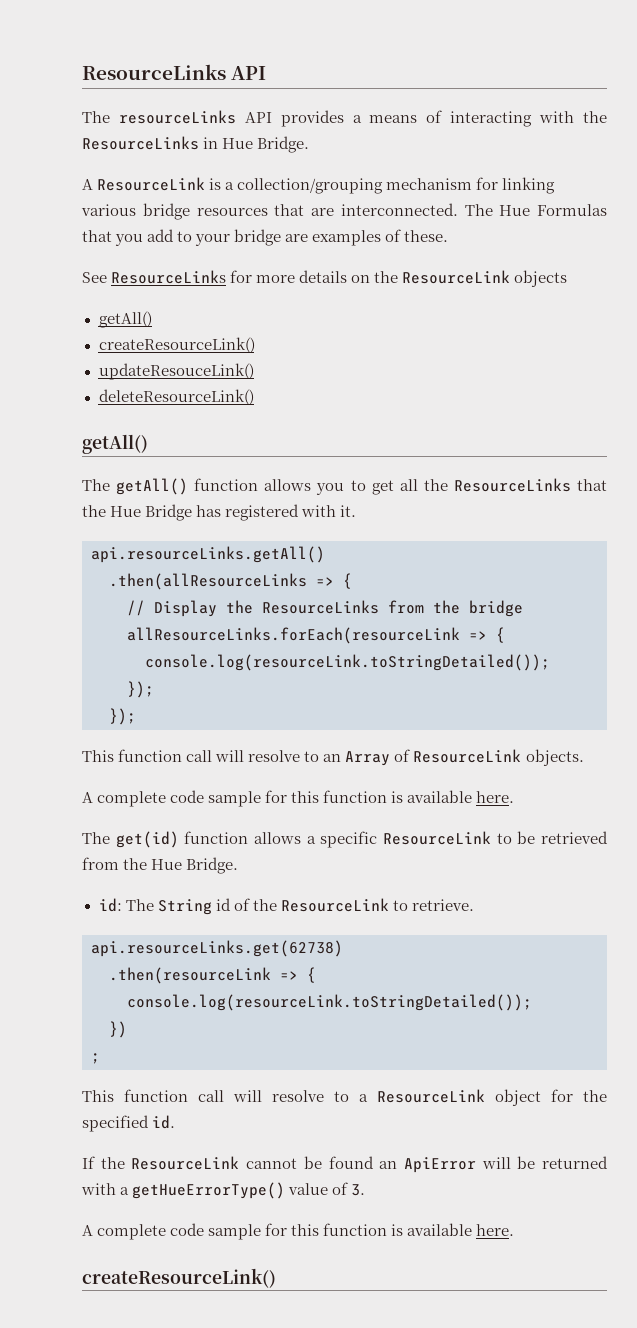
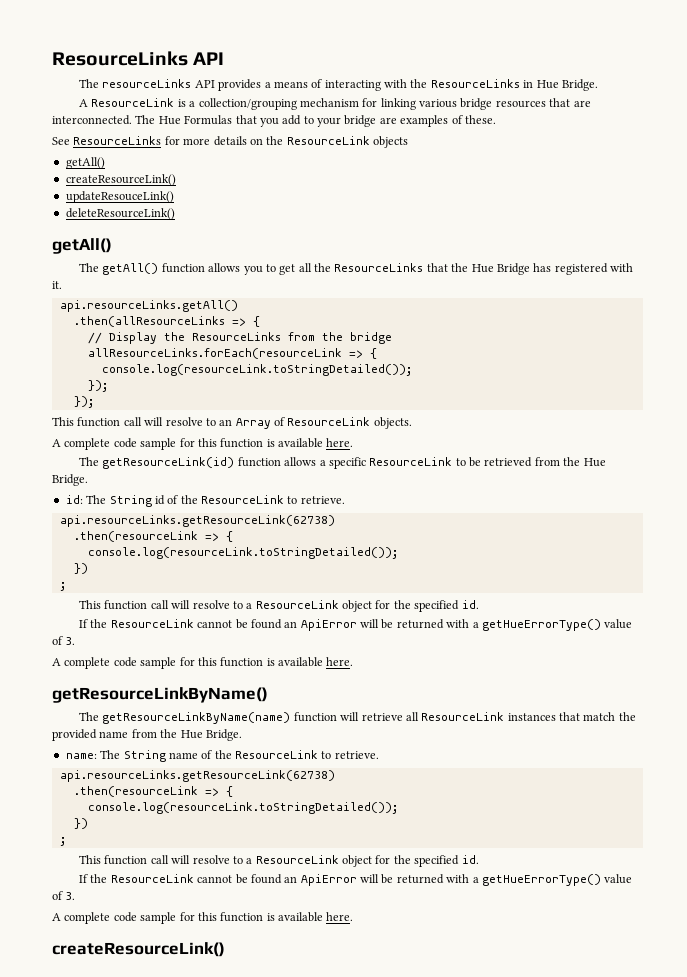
[115,831,179,848] get(id) -> [102,457,235,469] getResourceLink(id)
[91,940,343,957] api.resourceLinks.get(62738) -> [59,515,335,527] [73,531,233,542] [87,547,398,559] [73,563,88,574] [59,582,66,591] [79,600,479,612] [79,619,633,631] [52,636,76,645] [52,657,354,669] [52,687,268,703] [79,712,636,724] [52,729,242,741] [65,750,379,762] [59,770,335,782] api.resourceLinks.getResourceLink(62738) // .then(resourceLink => { // console.log(resourceLink.toStringDetailed()); // }) // ; // This function call will resolve to a ResourceLink object for the specified id. // If the ResourceLink cannot be found an ApiError will be returned with a getHueErrorType() value of 3. // A complete code sample for this function is available here. // getResourceLinkByName() // The getResourceLinkByName(name) function will retrieve all ResourceLink instances that match the provided name from the Hue Bridge. // name: The String name of the ResourceLink to retrieve. // api.resourceLinks.getResourceLink(62738)

